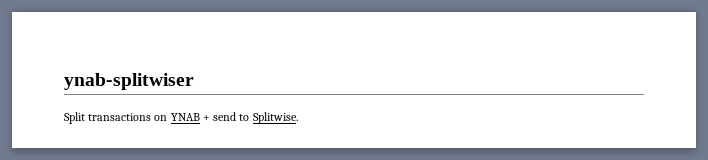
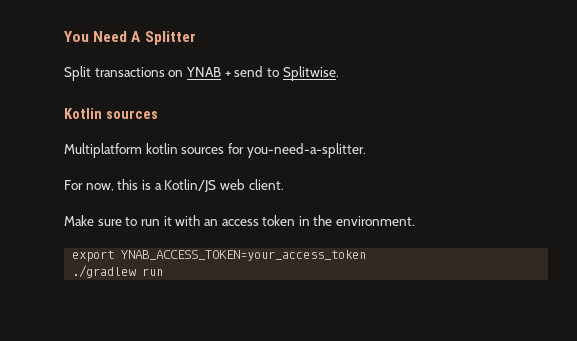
[64,73,194,90] ynab-splitwiser -> [64,31,196,45] You Need A Splitter
(298, 118) none -> [64,108,158,119] [64,143,366,158] [64,179,284,192] [64,215,416,226] [72,250,367,262] [72,265,164,278] // Kotlin sources // Multiplatform kotlin sources for you-need-a-splitter. // For now, this is a Kotlin/JS web client. // Make sure to run it with an access token in the environment. // export YNAB_ACCESS_TOKEN=your_access_token // ./gradlew run

